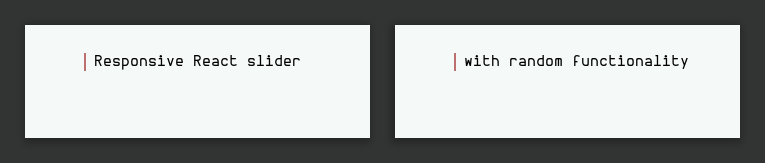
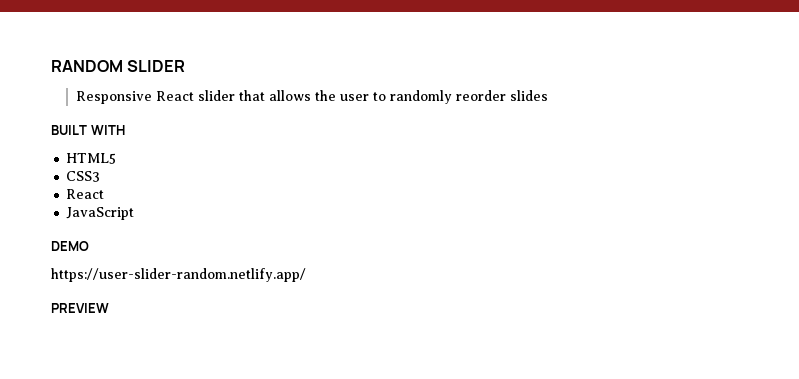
(94, 62) none -> [51,60,186,72] RANDOM SLIDER //
[464,55,690,69] with random functionality -> [238,90,548,104] [51,125,125,135] [66,153,117,164] [66,171,101,182] [66,189,105,199] [66,207,135,220] [51,241,89,251] [51,268,306,282] [51,303,109,313] that allows the user to randomly reorder slides // BUILT WITH // HTML5 // CSS3 // React // JavaScript // DEMO // https://user-slider-random.netlify.app/ // PREVIEW

